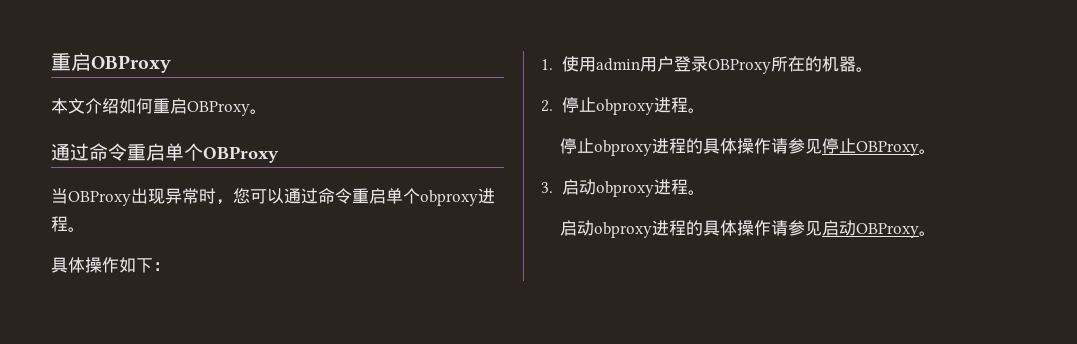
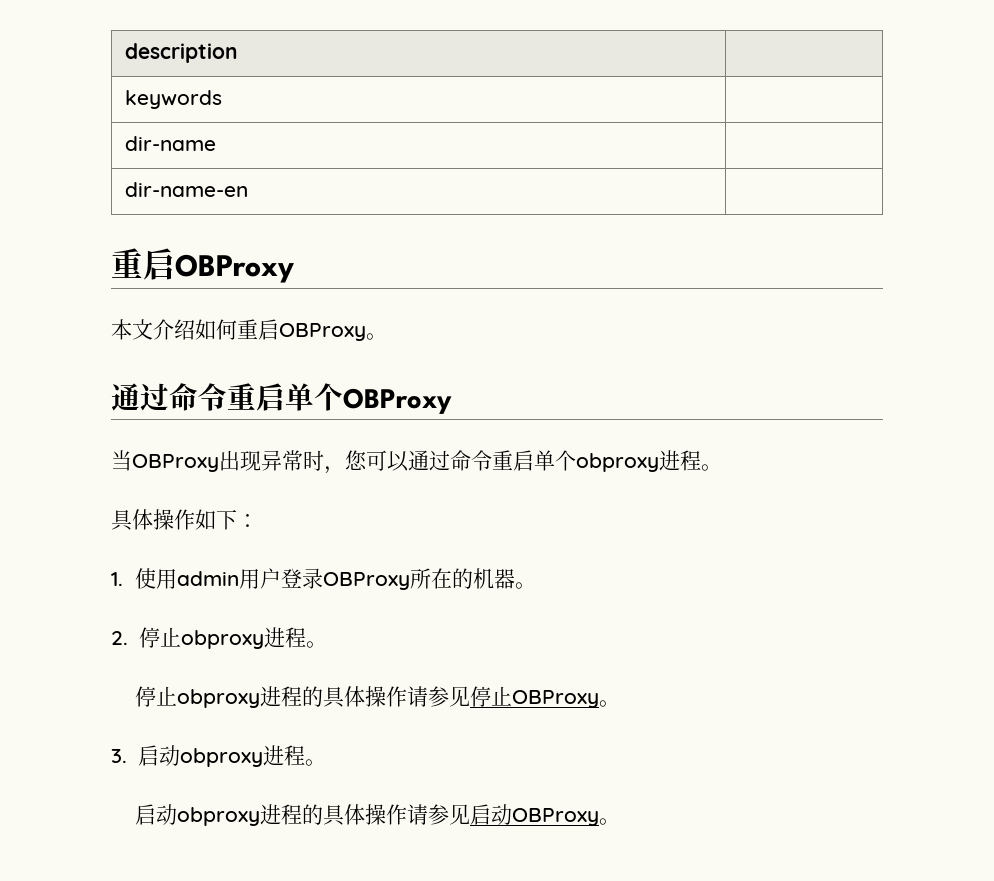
(51, 62) none -> [125,43,239,63] [125,90,223,109] [125,136,217,151] [125,182,249,197] description | // keywords | // dir-name | // dir-name-en | //

